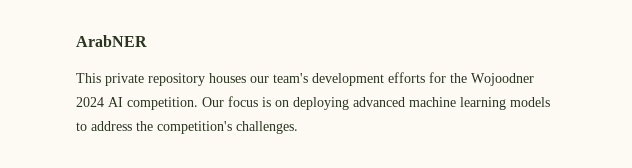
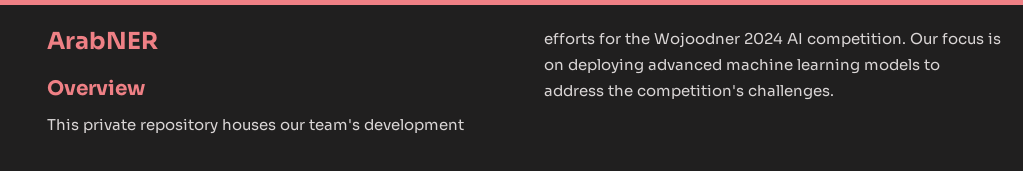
(147, 41) none -> [47,79,145,96] // Overview

